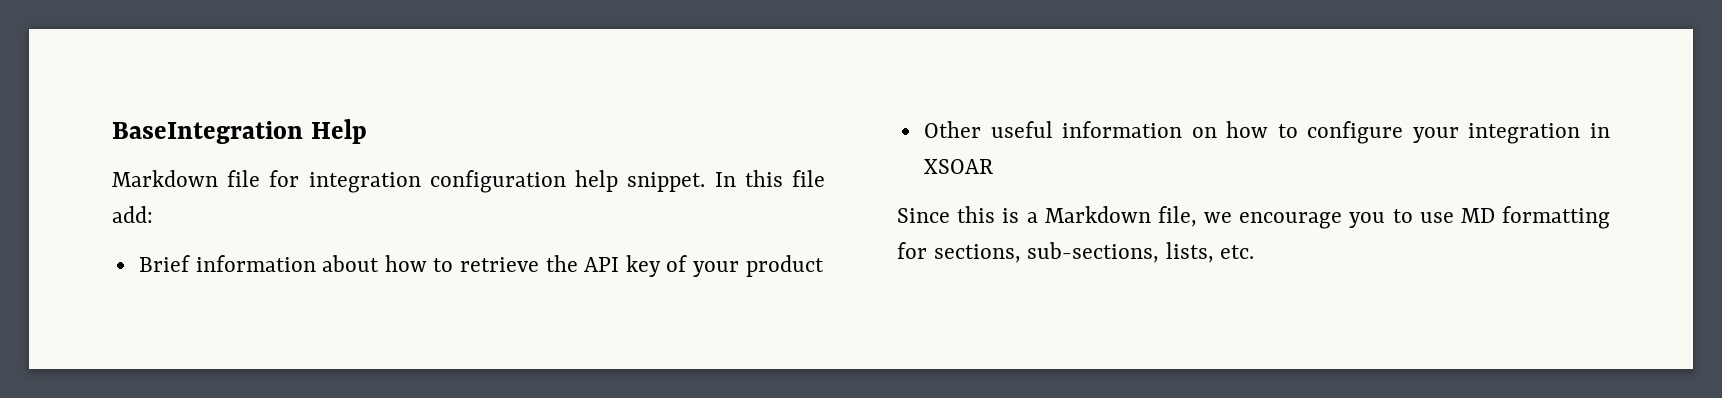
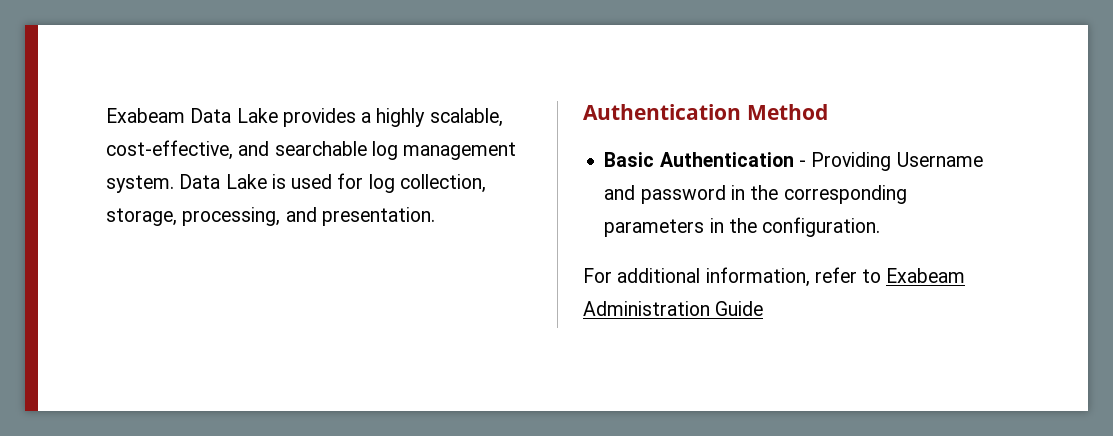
[112,119,367,144] [112,170,825,193] [112,206,153,223] [138,255,824,277] [923,121,1610,144] [923,159,993,174] [897,206,1610,229] [897,242,1255,263] BaseIntegration Help // Markdown file for integration configuration help snippet. In this file add: // Brief information about how to retrieve the API key of your product // Other useful information on how to configure your integration in XSOAR // Since this is a Markdown file, we encourage you to use MD formatting for sections, sub-sections, lists, etc. -> [106,108,503,127] [106,140,517,160] [106,173,486,193] [106,207,435,226] [583,104,828,120] [604,152,983,171] [604,185,907,204] [604,217,881,237] [583,267,966,287] [583,301,764,316] Exabeam Data Lake provides a highly scalable, cost-effective, and searchable log management system. Data Lake is used for log collection, storage, processing, and presentation. // Authentication Method // Basic Authentication - Providing Username and password in the corresponding parameters in the configuration. // For additional information, refer to Exabeam Administration Guide

